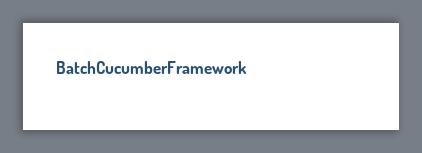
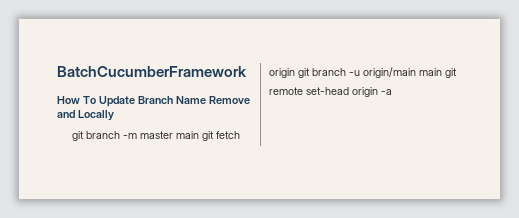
(247, 67) none -> [57,96,250,107] [57,110,114,121] [71,131,240,141] [269,67,457,78] [269,87,392,97] // How To Update Branch Name Remove and Locally // git branch -m master main git fetch origin git branch -u origin/main main git remote set-head origin -a

